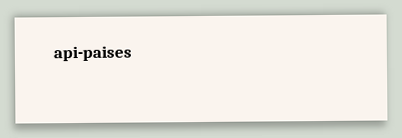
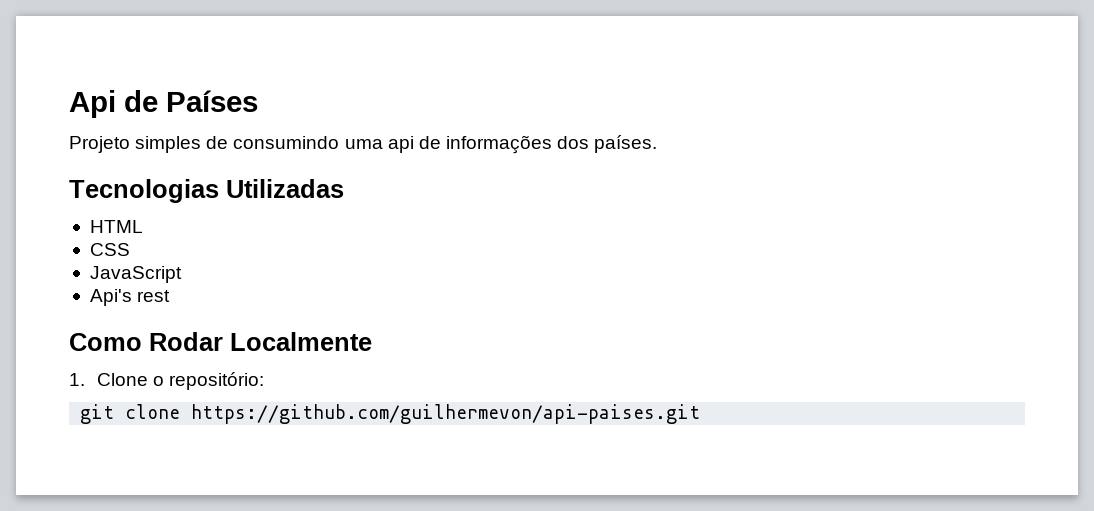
[53,45,132,62] api-paises -> [69,90,258,118] [69,135,658,154] [69,179,344,203] [89,220,143,233] [89,243,130,256] [89,266,182,283] [89,289,171,306] [69,332,372,351] [69,372,265,390] [80,404,701,424] Api de Países // Projeto simples de consumindo uma api de informações dos países. // Tecnologias Utilizadas // HTML // CSS // JavaScript // Api's rest // Como Rodar Localmente // 1. Clone o repositório: // git clone https://github.com/guilhermevon/api-paises.git

